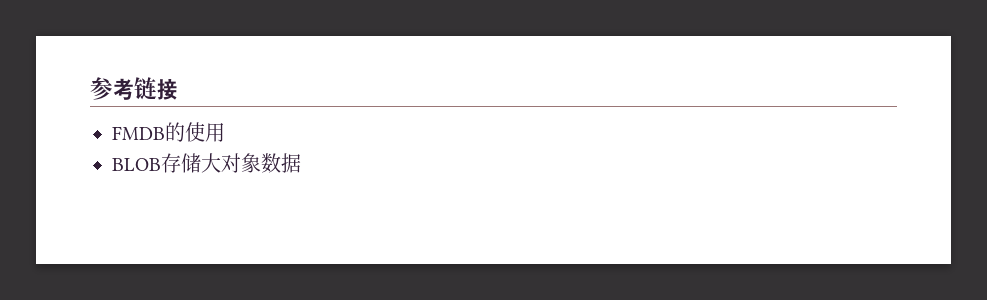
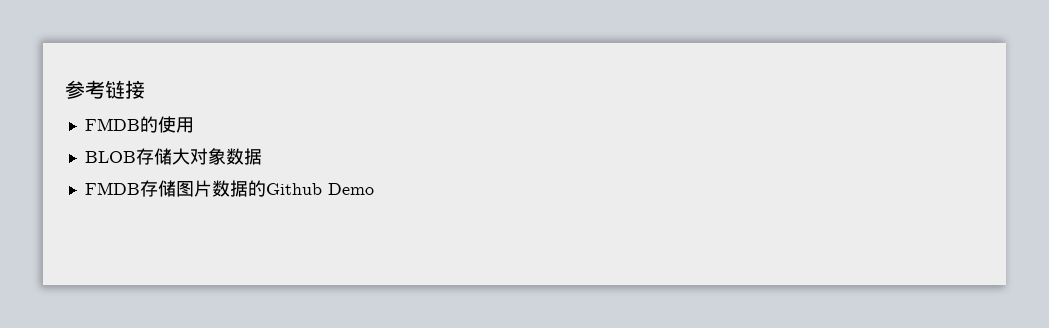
(301, 163) none -> [84,180,374,197] // FMDB存储图片数据的Github Demo

